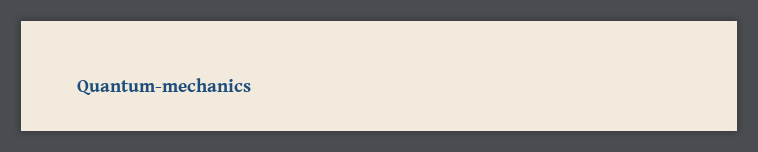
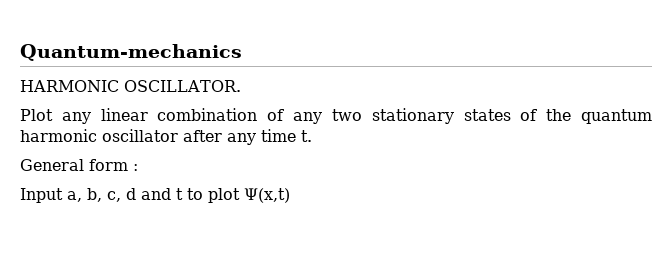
(251, 86) none -> [20,80,241,92] [20,108,652,124] [20,129,312,145] [20,159,138,171] [20,188,290,203] // HARMONIC OSCILLATOR. // Plot any linear combination of any two stationary states of the quantum harmonic oscillator after any time t. // General form : // Input a, b, c, d and t to plot Ψ(x,t)

